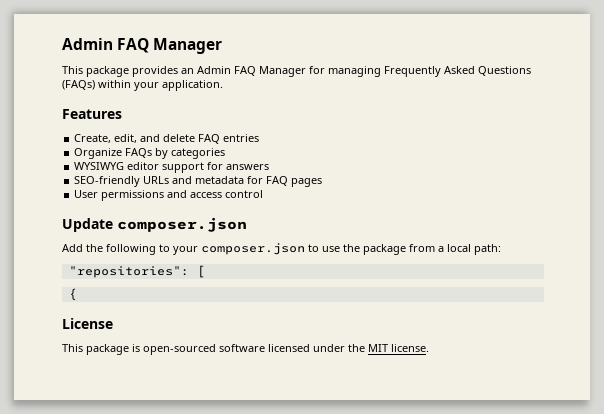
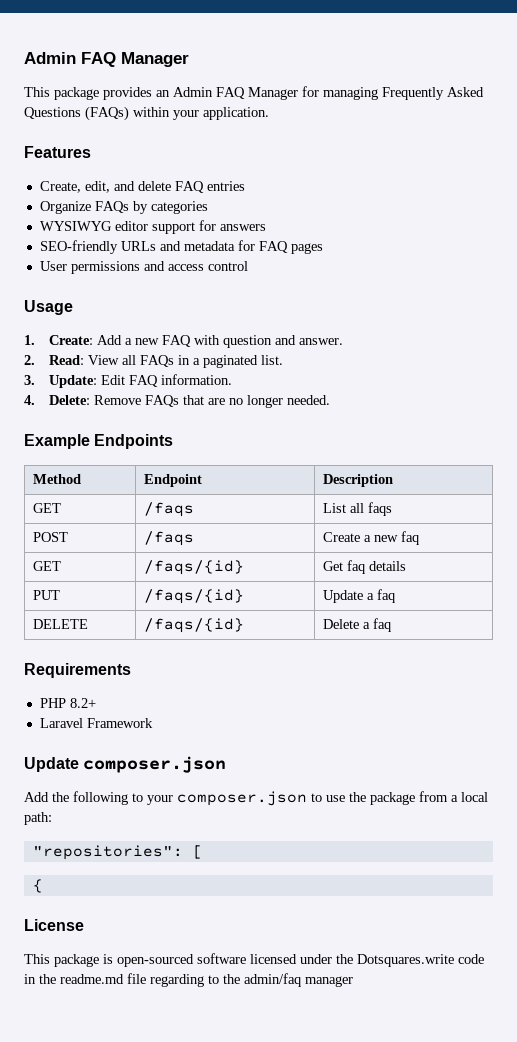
(264, 194) none -> [24,300,73,315] [24,335,343,348] [24,355,283,368] [24,374,232,388] [24,395,330,408] [24,434,174,449] [32,474,81,484] [143,474,202,487] [322,474,393,487] [32,503,61,513] [143,502,194,517] [322,502,392,516] [32,532,68,542] [143,531,194,546] [322,531,419,545] [32,561,61,571] [143,560,244,575] [322,560,406,574] [32,590,60,600] [143,589,244,604] [322,589,395,603] [32,619,88,629] [143,618,244,633] [322,618,391,632] [24,663,131,678] [39,698,96,708] [39,718,153,728] // Usage // 1. Create: Add a new FAQ with question and answer. // 2. Read: View all FAQs in a paginated list. // 3. Update: Edit FAQ information. // 4. Delete: Remove FAQs that are no longer needed. // Example Endpoints // Method | Endpoint | Description // GET | /faqs | List all faqs // POST | /faqs | Create a new faq // GET | /faqs/{id} | Get faq details // PUT | /faqs/{id} | Update a faq // DELETE | /faqs/{id} | Delete a faq // Requirements // PHP 8.2+ // Laravel Framework
[368,344,429,352] MIT license. -> [357,954,484,967] [24,973,353,987] Dotsquares.write code in the readme.md file regarding to the admin/faq manager

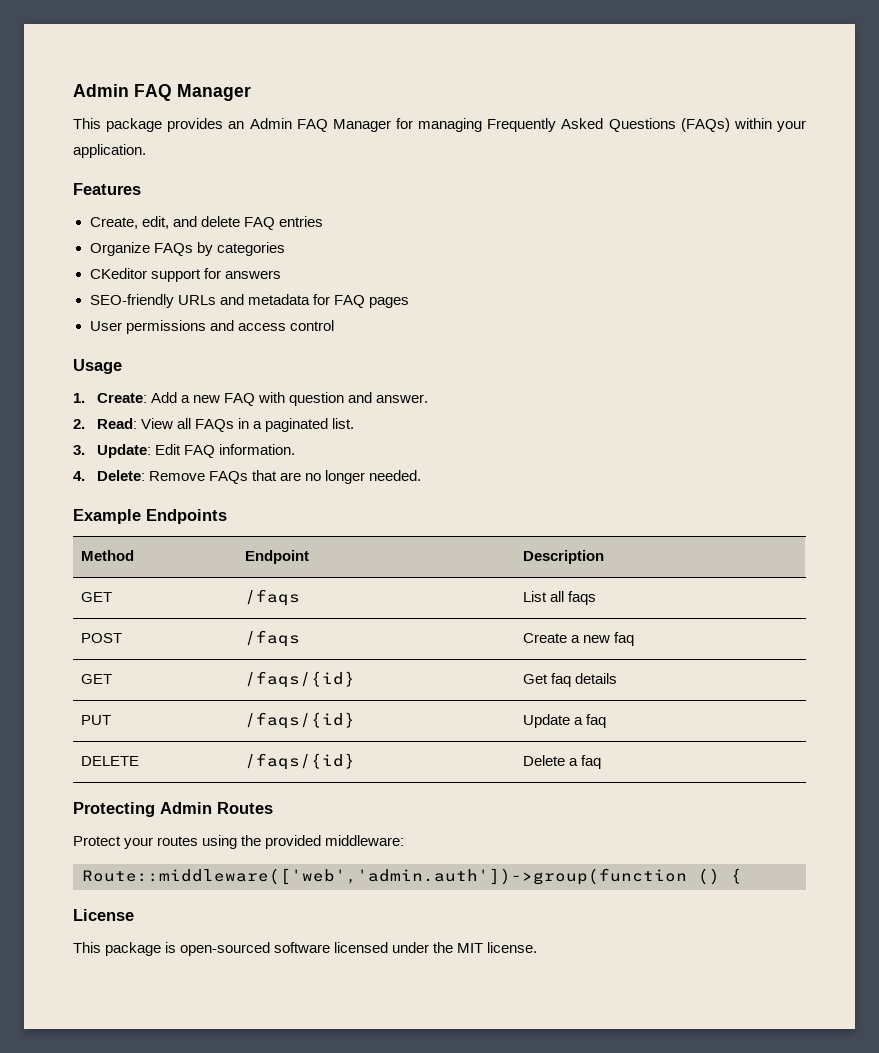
[39,221,148,231] WYSIWYG editor -> [89,268,147,279] CKeditor
[24,663,131,678] [39,698,96,708] [39,718,153,728] [24,756,227,773] [24,791,488,806] [24,812,52,825] [32,845,203,860] Requirements // PHP 8.2+ // Laravel Framework // Update composer.json // Add the following to your composer.json to use the package from a local path: // "repositories": [ // -> [73,802,273,817] [73,835,405,849] [82,868,720,885] Protecting Admin Routes // Protect your routes using the provided middleware: // Route::middleware(['web','admin.auth'])->group(function ()
[357,954,484,967] [24,973,353,987] Dotsquares.write code in the readme.md file regarding to the admin/faq manager -> [457,942,538,953] MIT license.

